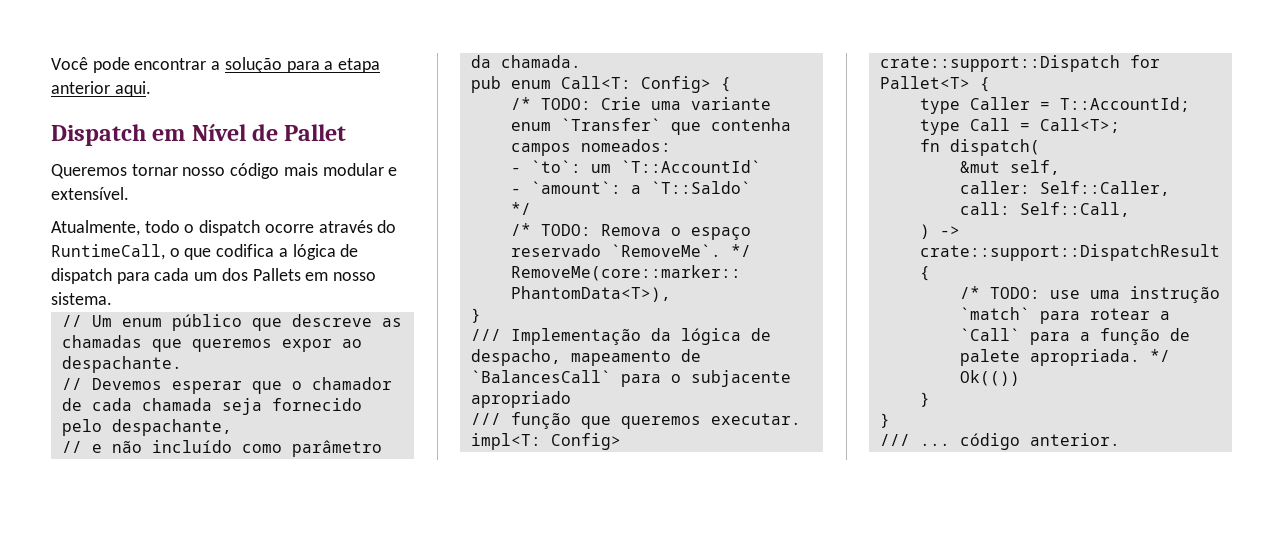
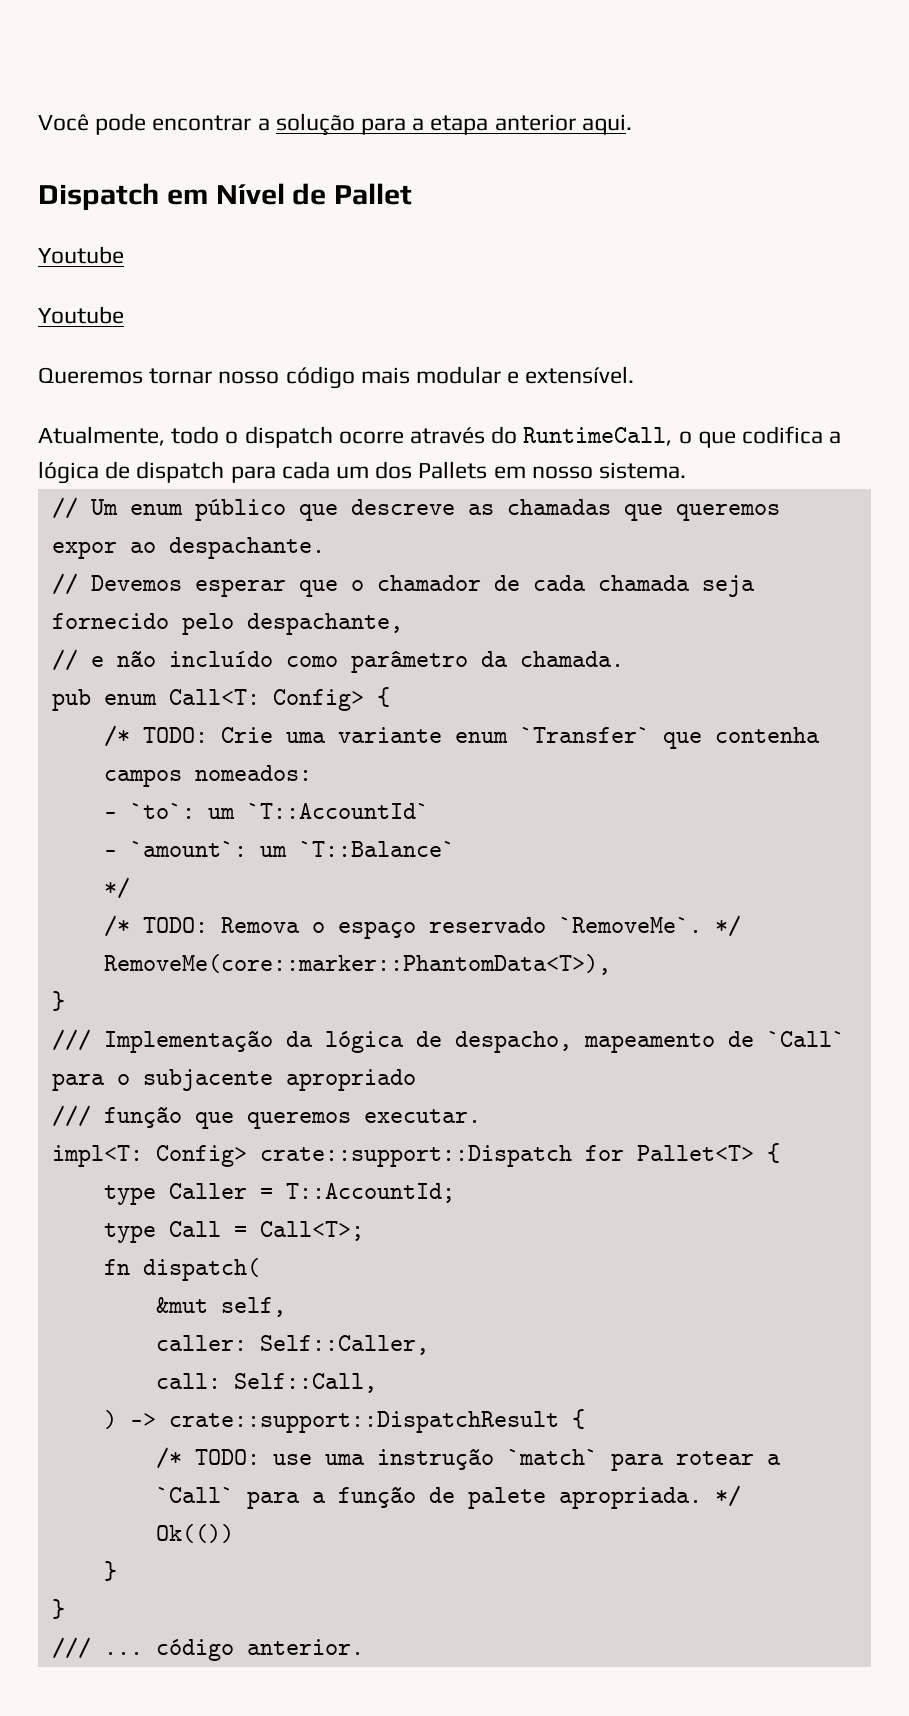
(347, 132) none -> [38,246,124,264] [38,306,124,324] // Youtube // Youtube
[630,181,751,194] a `T::Saldo` -> [259,841,455,857] um `T::Balance`
[470,370,611,383] `BalancesCall` -> [766,1031,845,1047] `Call`

